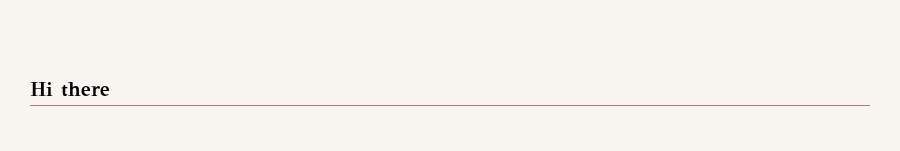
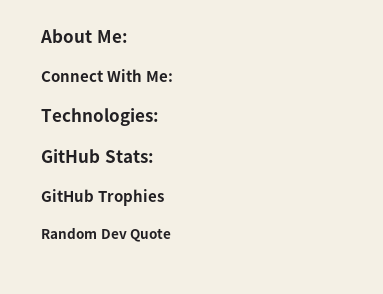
[30,82,110,97] Hi there -> [40,29,128,43] [41,69,174,82] [41,108,159,126] [41,149,154,163] [41,189,165,206] [41,227,172,242] About Me: // Connect With Me: // Technologies: // GitHub Stats: // GitHub Trophies // Random Dev Quote

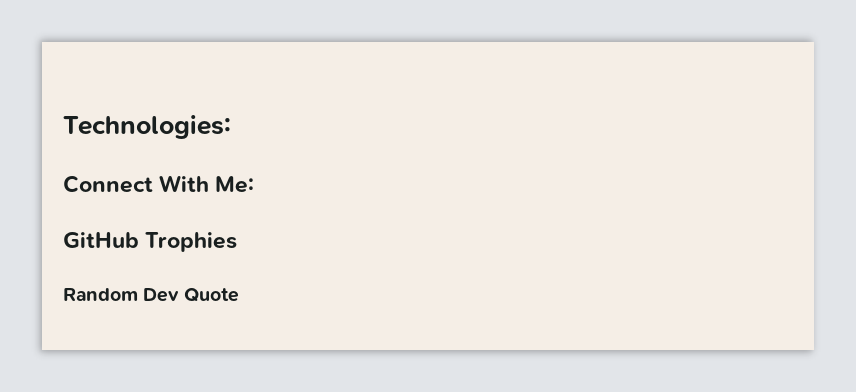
[40,29,128,43] About Me: -> [63,115,231,139] Technologies:
[41,108,159,126] [41,149,154,163] // Technologies: // GitHub Stats: -> (255, 184) none

